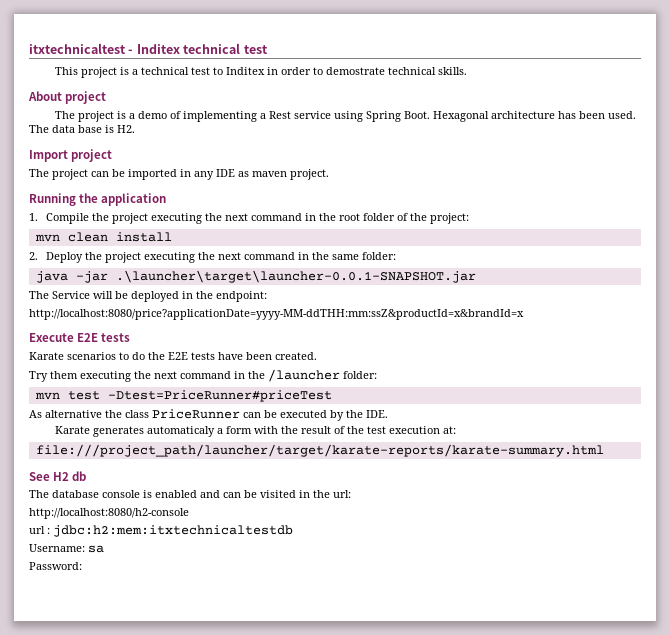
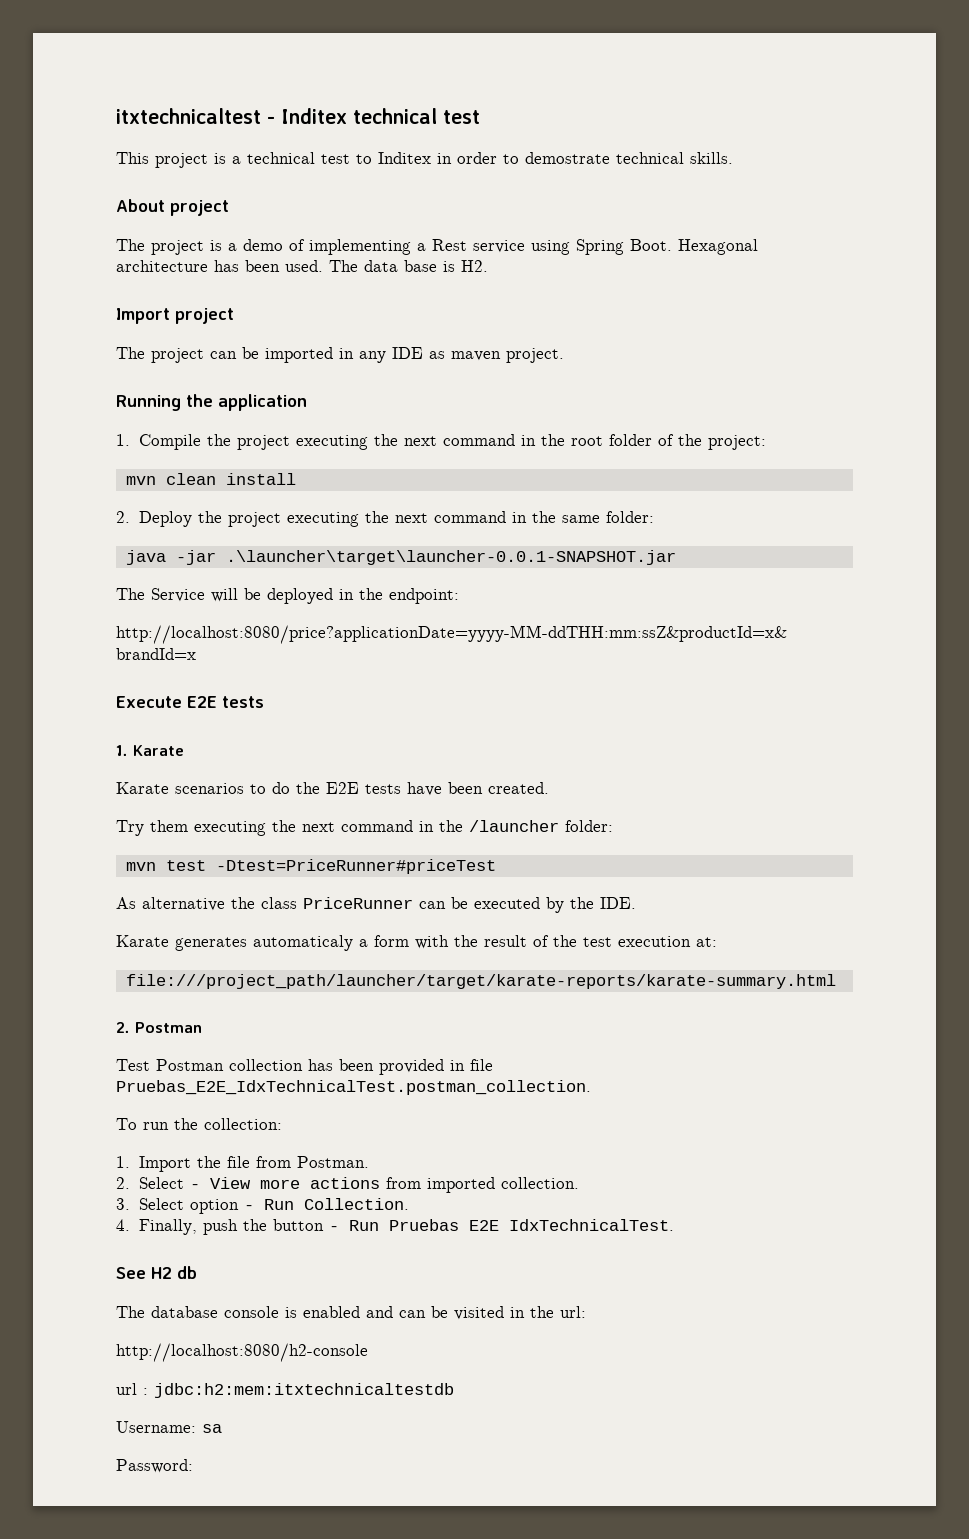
(131, 337) none -> [116,745,184,756] // 1. Karate
(604, 450) none -> [116,1022,202,1033] [116,1059,493,1075] [116,1080,591,1095] [116,1118,282,1130] [116,1156,369,1172] [116,1177,579,1193] [116,1198,409,1214] [116,1219,674,1235] // 2. Postman // Test Postman collection has been provided in file Pruebas_E2E_IdxTechnicalTest.postman_collection. // To run the collection: // 1. Import the file from Postman. // 2. Select - View more actions from imported collection. // 3. Select option - Run Collection. // 4. Finally, push the button - Run Pruebas E2E IdxTechnicalTest.

